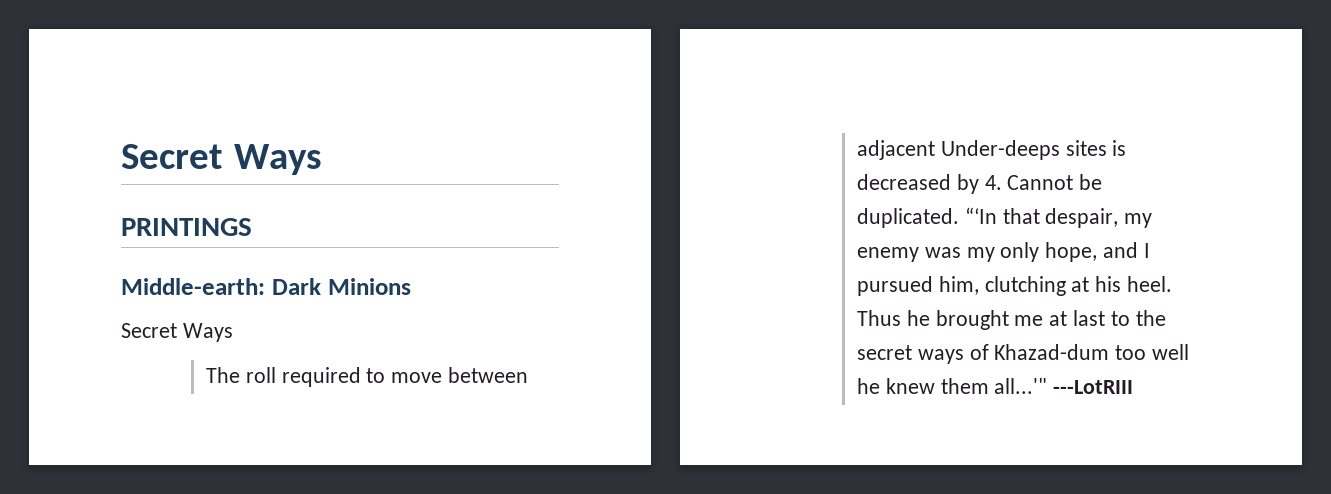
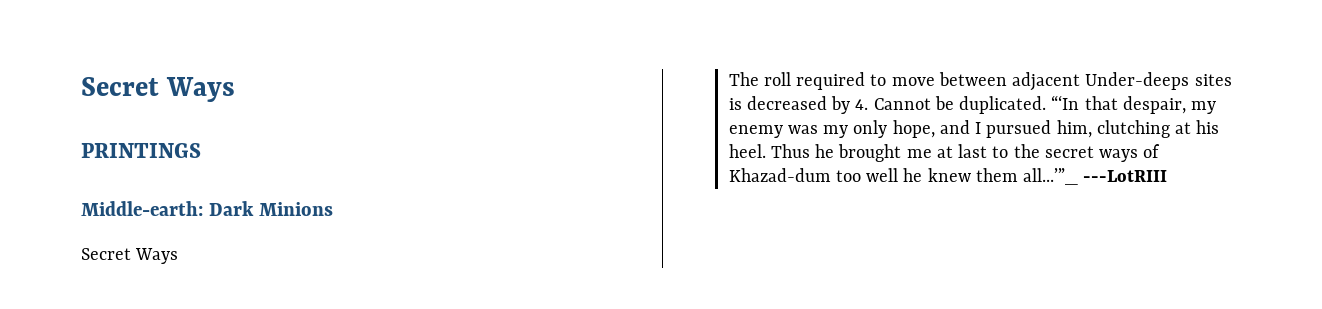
[994,378,1048,394] all...'" -> [1023,168,1079,185] all...’”_

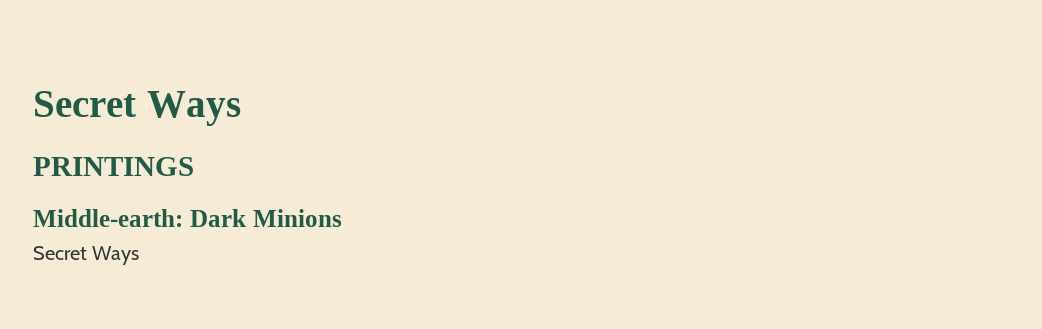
[728,72,1232,91] [728,95,1217,114] [728,120,1220,138] [728,144,1161,162] [728,168,1168,185] // The roll required to move between adjacent Under-deeps sites is decreased by 4. Cannot be duplicated. “‘In that despair, my enemy was my only hope, and I pursued him, clutching at his heel. Thus he brought me at last to the secret ways of Khazad-dum too well he knew them all...’”_ ---LotRIII -> (140, 255) none

